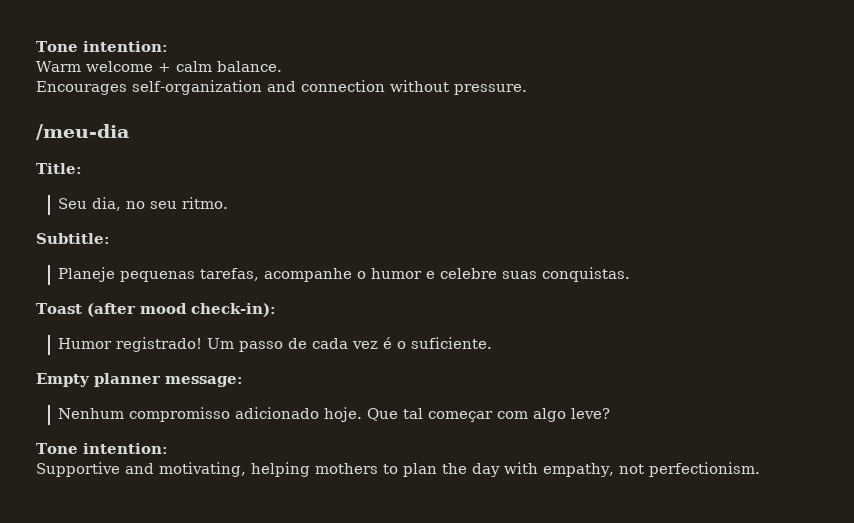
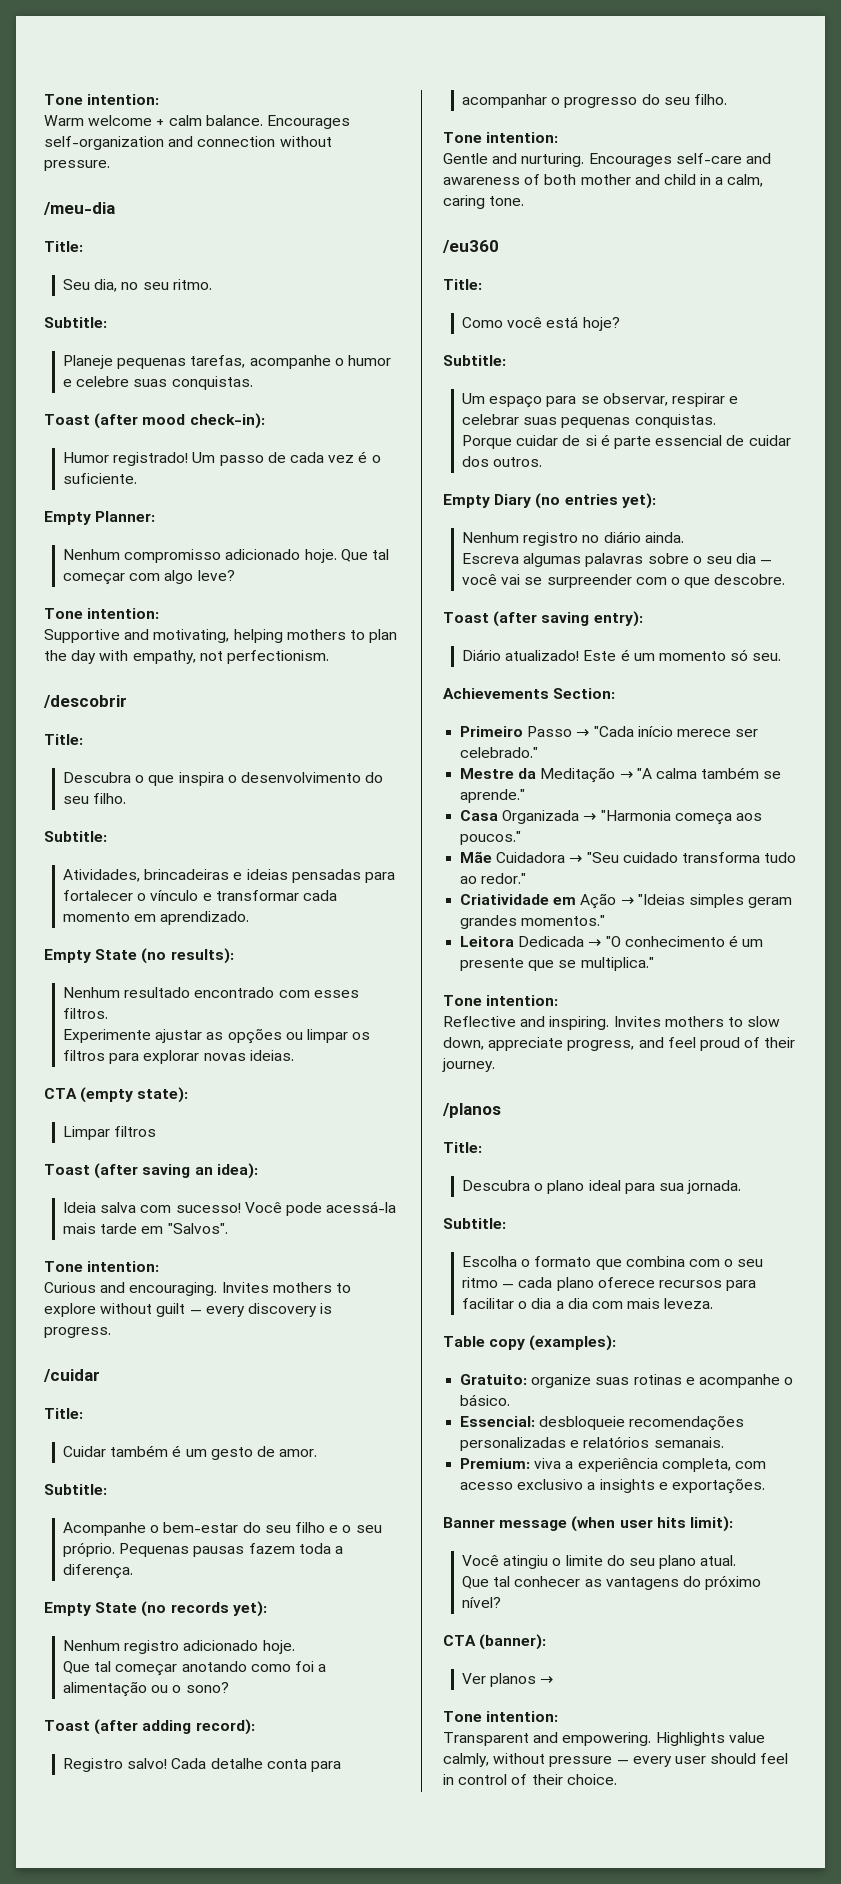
(282, 66) // -> (263, 120) none
[94,373,243,387] planner message: -> [95,511,156,522] Planner:
(760, 469) none -> [43,695,127,708] [44,734,83,745] [63,772,384,786] [63,793,127,804] [44,831,107,842] [63,869,396,883] [63,890,338,901] [63,911,250,925] [44,948,234,964] [63,987,359,998] [63,1008,109,1019] [63,1028,371,1044] [63,1050,294,1064] [44,1087,189,1103] [63,1126,157,1140] [44,1163,258,1179] [63,1201,397,1216] [63,1223,228,1234] [44,1261,160,1272] [44,1282,351,1296] [44,1303,333,1317] [44,1327,111,1338] [43,1369,100,1382] [44,1408,83,1419] [63,1445,318,1460] [44,1484,107,1495] [63,1522,382,1536] [63,1542,344,1557] [63,1564,134,1579] [44,1601,267,1617] [63,1640,295,1654] [63,1661,327,1676] [63,1681,229,1697] [44,1719,255,1735] [63,1758,342,1772] [462,94,728,108] [443,132,559,143] [443,153,771,167] [443,174,764,187] [443,195,525,209] [442,240,499,253] [443,279,482,290] [462,316,620,331] [443,355,506,366] [462,393,739,408] [462,414,716,428] [462,434,791,449] [462,456,543,467] [443,493,656,509] [462,531,684,546] [462,553,773,567] [462,574,786,588] [443,611,643,627] [462,649,782,661] [443,688,616,699] [460,726,759,737] [460,747,539,758] [460,767,782,783] [460,789,526,803] [460,810,762,825] [460,831,522,845] [460,851,797,863] [460,873,527,884] [460,893,793,909] [460,915,606,929] [460,935,764,947] [460,957,654,971] [443,995,559,1006] [443,1016,781,1030] [443,1037,796,1051] [442,1058,495,1072] [442,1103,501,1118] [443,1142,482,1153] [462,1180,742,1194] [443,1218,506,1229] [462,1256,764,1270] [462,1277,757,1291] [462,1298,714,1309] [443,1335,617,1351] [460,1374,794,1388] [460,1394,511,1406] [460,1415,745,1431] [460,1436,724,1451] [460,1458,766,1472] [460,1478,765,1494] [443,1516,733,1532] [462,1555,737,1569] [462,1575,762,1590] [462,1597,502,1608] [443,1634,547,1650] [462,1673,554,1687] [443,1711,559,1722] [443,1732,765,1746] [443,1753,789,1767] [443,1774,617,1785] // /descobrir // Title: // Descubra o que inspira o desenvolvimento do seu filho. // Subtitle: // Atividades, brincadeiras e ideias pensadas para fortalecer o vínculo e transformar cada momento em aprendizado. // Empty State (no results): // Nenhum resultado encontrado com esses filtros. // Experimente ajustar as opções ou limpar os filtros para explorar novas ideias. // CTA (empty state): // Limpar filtros // Toast (after saving an idea): // Ideia salva com sucesso! Você pode acessá-la mais tarde em "Salvos". // Tone intention: // Curious and encouraging. Invites mothers to explore without guilt — every discovery is progress. // /cuidar // Title: // Cuidar também é um gesto de amor. // Subtitle: // Acompanhe o bem-estar do seu filho e o seu próprio. Pequenas pausas fazem toda a diferença. // Empty State (no records yet): // Nenhum registro adicionado hoje. // Que tal começar anotando como foi a alimentação ou o sono? // Toast (after adding record): // Registro salvo! Cada detalhe conta para acompanhar o progresso do seu filho. // Tone intention: // Gentle and nurturing. Encourages self-care and awareness of both mother and child in a calm, caring tone. // /eu360 // Title: // Como você está hoje? // Subtitle: // Um espaço para se observar, respirar e celebrar suas pequenas conquistas. // Porque cuidar de si é parte essencial de cuidar dos outros. // Empty Diary (no entries yet): // Nenhum registro no diário ainda. // Escreva algumas palavras sobre o seu dia — você vai se surpreender com o que descobre. // Toast (after saving entry): // Diário atualizado! Este é um momento só seu. // Achievements Section: // Primeiro Passo → "Cada início merece ser celebrado." // Mestre da Meditação → "A calma também se aprende." // Casa Organizada → "Harmonia começa aos poucos." // Mãe Cuidadora → "Seu cuidado transforma tudo ao redor." // Criatividade em Ação → "Ideias simples geram grandes momentos." // Leitora Dedicada → "O conhecimento é um presente que se multiplica." // Tone intention: // Reflective and inspiring. Invites mothers to slow down, appreciate progress, and feel proud of their journey. // /planos // Title: // Descubra o plano ideal para sua jornada. // Subtitle: // Escolha o formato que combina com o seu ritmo — cada plano oferece recursos para facilitar o dia a dia com mais leveza. // Table copy (examples): // Gratuito: organize suas rotinas e acompanhe o básico. // Essencial: desbloqueie recomendações personalizadas e relatórios semanais. // Premium: viva a experiência completa, com acesso exclusivo a insights e exportações. // Banner message (when user hits limit): // Você atingiu o limite do seu plano atual. // Que tal conhecer as vantagens do próximo nível? // CTA (banner): // Ver planos → // Tone intention: // Transparent and empowering. Highlights value calmly, without pressure — every user should feel in control of their choice.

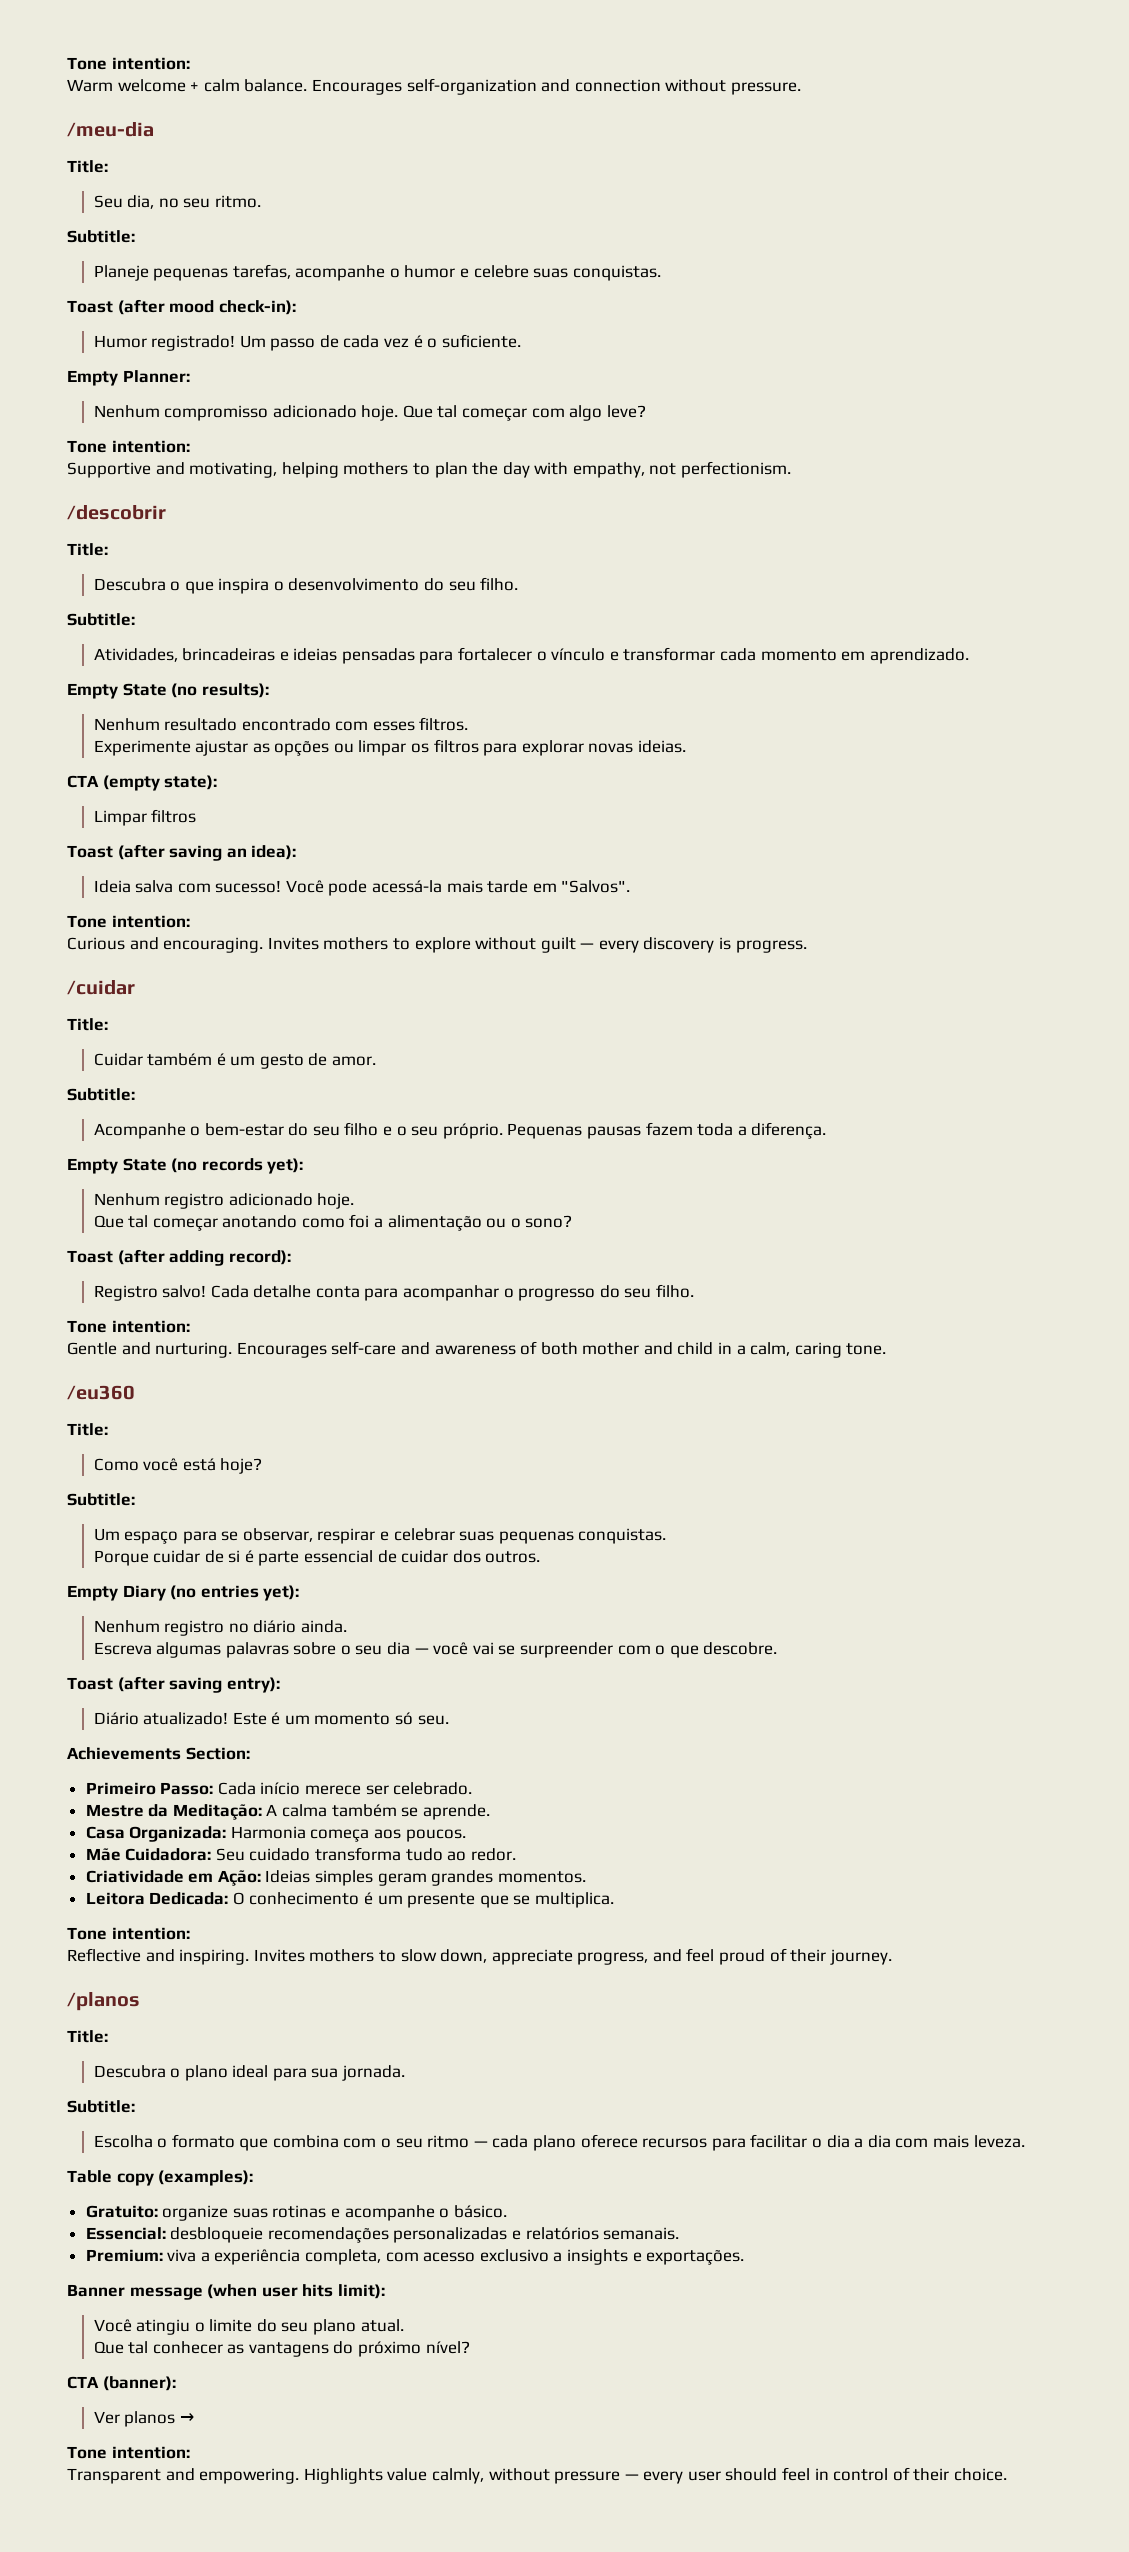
[527,726,634,737] Passo → "Cada -> [160,1782,256,1795] Passo: Cada
[460,747,539,758] celebrado." -> [393,1782,473,1795] celebrado.
[540,767,652,783] Meditação → "A -> [172,1804,278,1820] Meditação: A
[460,789,526,803] aprende." -> [422,1804,490,1820] aprende.
[502,810,671,824] Organizada → "Harmonia -> [129,1826,306,1842] Organizada: Harmonia
[460,831,522,845] poucos." -> [405,1829,466,1842] poucos.
[496,852,619,863] Cuidadora → "Seu -> [125,1848,245,1861] Cuidadora: Seu
[481,873,527,884] redor." -> [470,1848,516,1861] redor.
[580,893,685,909] Ação → "Ideias -> [217,1870,311,1886] Ação: Ideias
[521,915,606,926] momentos." -> [497,1871,586,1883] momentos.
[518,936,621,947] Dedicada → "O -> [149,1892,245,1905] Dedicada: O
[580,957,654,971] multiplica." -> [535,1892,615,1908] multiplica.

